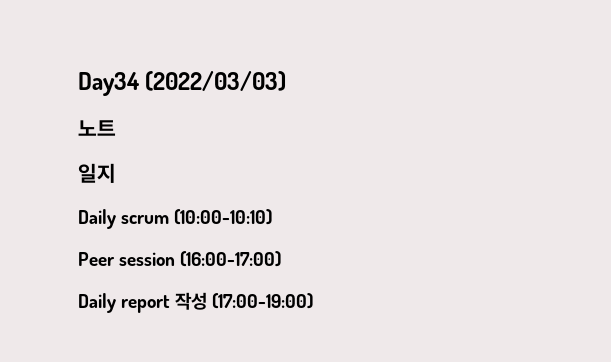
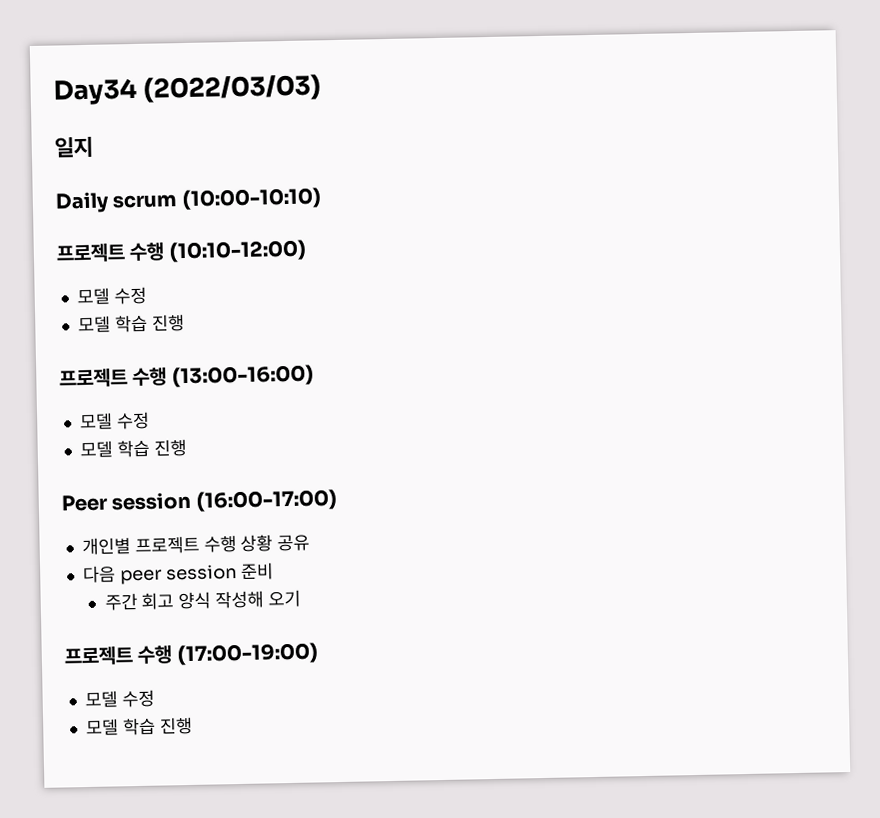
[78,120,116,136] // 노트 -> (321, 88) none
[78,251,282,267] [78,292,314,313] Peer session (16:00-17:00) // Daily report 작성 (17:00-19:00) -> [56,239,307,263] [76,286,147,306] [77,314,185,334] [59,364,314,388] [79,411,150,431] [79,439,187,459] [61,489,337,512] [81,534,311,556] [82,562,275,585] [104,589,302,611] [64,642,318,666] [84,689,155,709] [85,716,193,737] 프로젝트 수행 (10:10-12:00) // 모델 수정 // 모델 학습 진행 // 프로젝트 수행 (13:00-16:00) // 모델 수정 // 모델 학습 진행 // Peer session (16:00-17:00) // 개인별 프로젝트 수행 상황 공유 // 다음 peer session 준비 // 주간 회고 양식 작성해 오기 // 프로젝트 수행 (17:00-19:00) // 모델 수정 // 모델 학습 진행

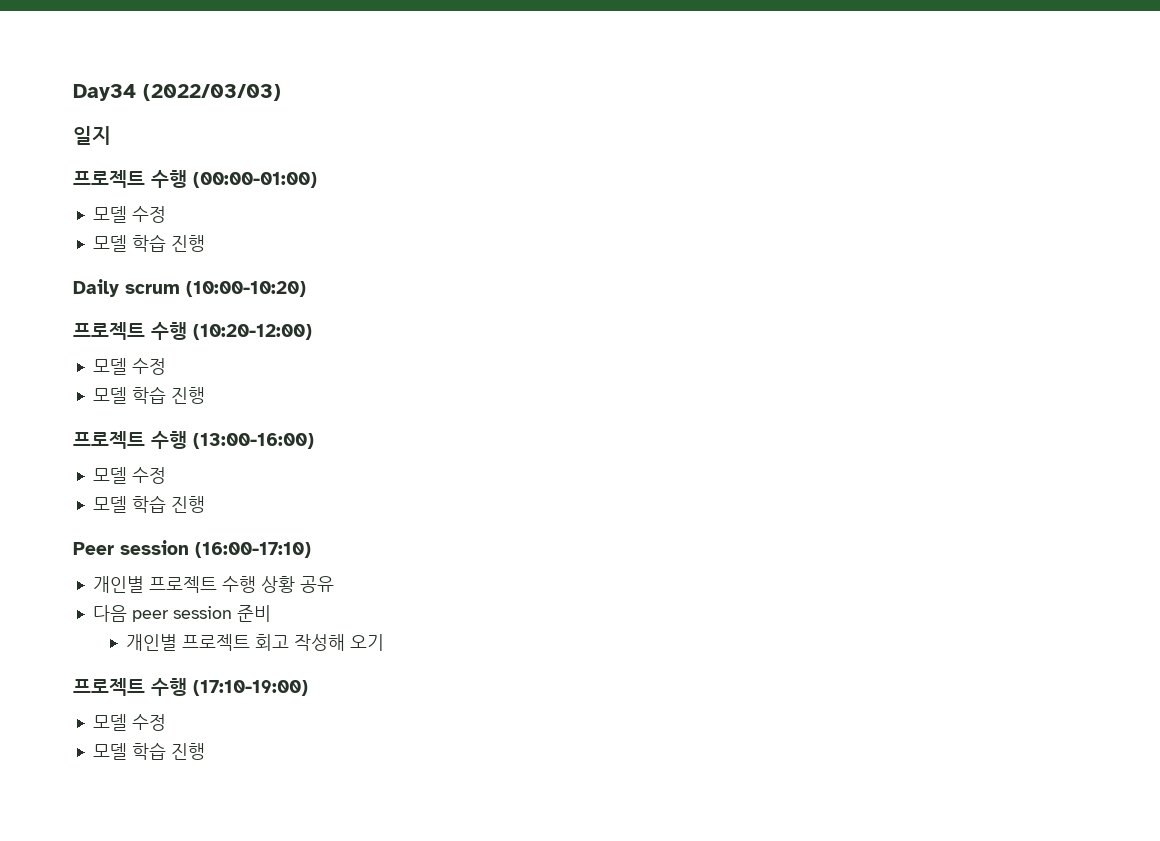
(93, 147) none -> [73,170,317,188] [92,206,166,223] [92,234,205,252] // 프로젝트 수행 (00:00-01:00) // 모델 수정 // 모델 학습 진행
[181,187,321,211] [56,239,307,263] (10:00-10:10) // 프로젝트 수행 (10:10-12:00) -> [186,281,306,297] [73,322,312,340] (10:00-10:20) // 프로젝트 수행 (10:20-12:00)
[195,489,337,512] (16:00-17:00) -> [195,542,311,558] (16:00-17:10)
[104,591,212,611] 주간 회고 양식 -> [125,634,289,651] 개인별 프로젝트 회고
[176,642,318,666] (17:00-19:00) -> [193,680,308,696] (17:10-19:00)

